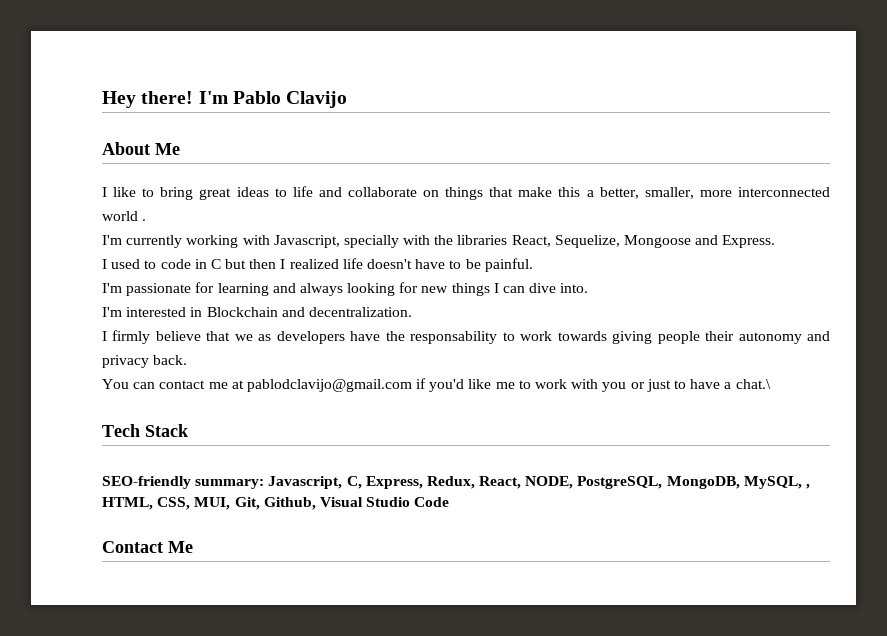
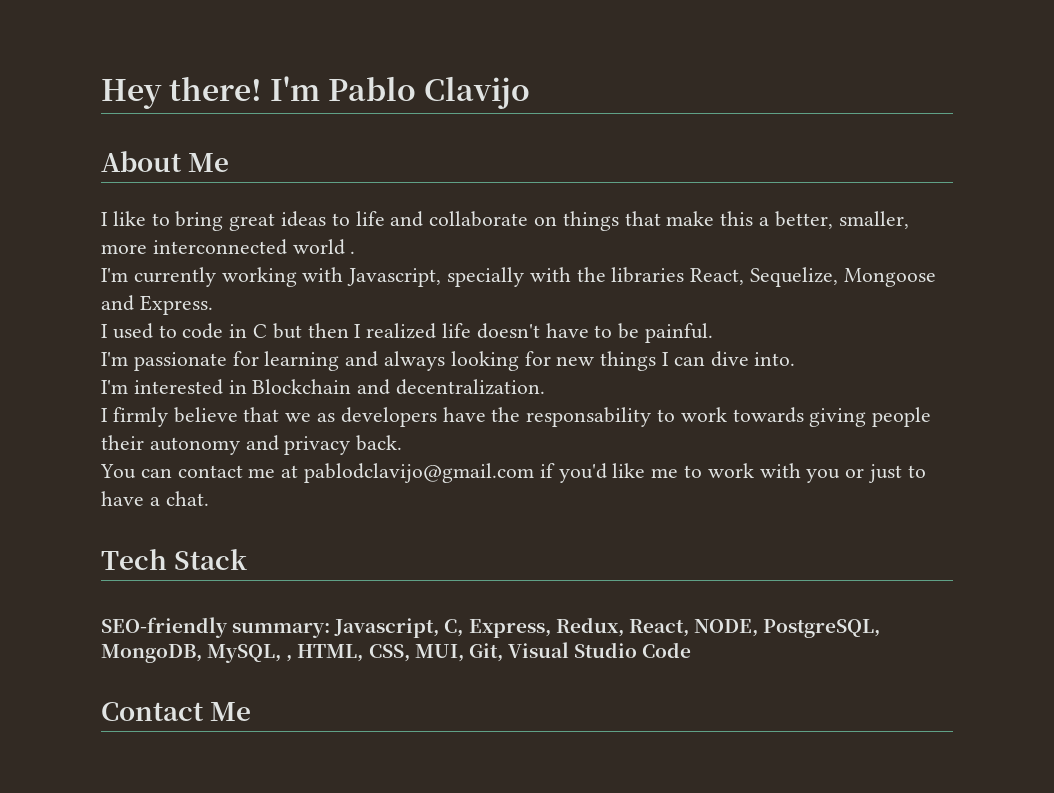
[735,379,771,389] chat.\ -> [165,491,209,506] chat.
[263,497,316,510] Github, -> (503, 652) none

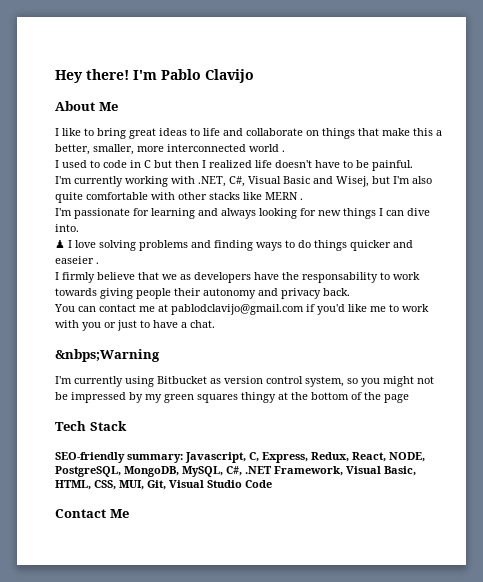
[101,267,936,287] [101,295,213,315] // I'm currently working with Javascript, specially with the libraries React, Sequelize, Mongoose and Express. -> (285, 151) none
(714, 333) none -> [55,176,432,187] [55,192,303,203] // I'm currently working with .NET, C#, Visual Basic and Wisej, but I'm also quite comfortable with other stacks like MERN .
[101,379,546,395] I'm interested in Blockchain and decentralization. -> [55,239,413,251] [55,256,99,264] ♟ I love solving problems and finding ways to do things quicker and easeier .
(209, 498) none -> [55,349,160,362] [55,376,434,387] [55,392,409,403] // &nbps;Warning // I'm currently using Bitbucket as version control system, so you might not be impressed by my green squares thingy at the bottom of the page
[286,655,293,662] , -> [226,466,416,476] C#, .NET Framework, Visual Basic,

